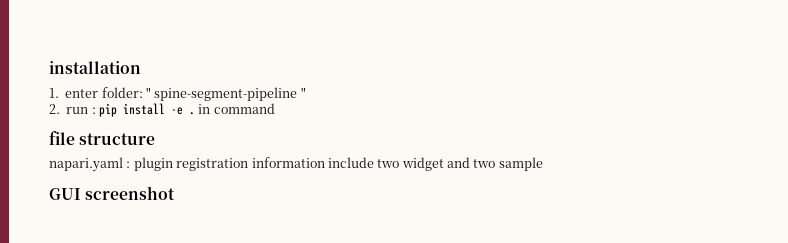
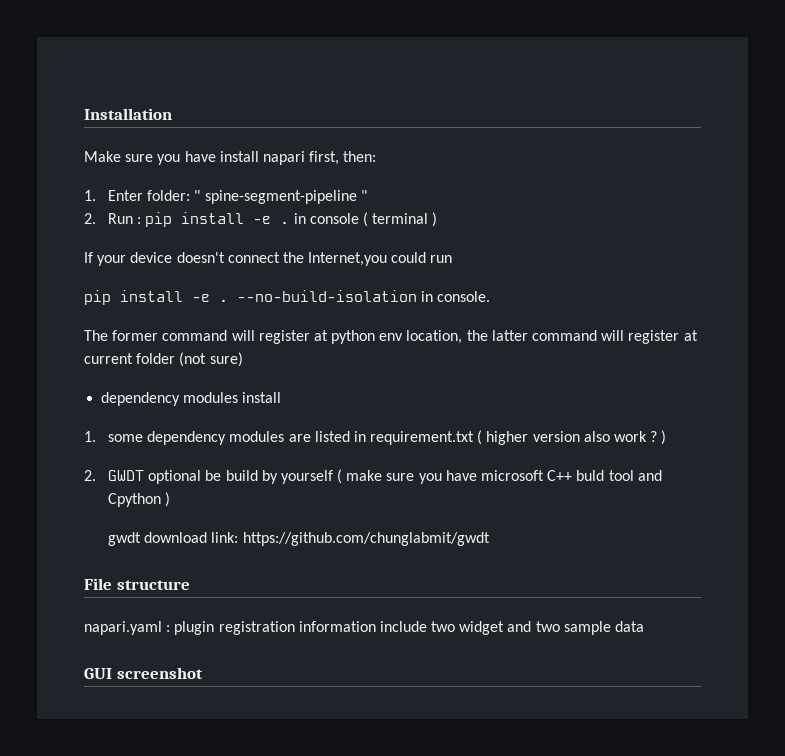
[49,61,141,74] [49,88,99,98] installation // 1. enter -> [84,108,172,120] [84,151,377,165] [84,190,143,201] Installation // Make sure you have install napari first, then: // 1. Enter
[66,107,89,114] run -> [107,213,133,224] Run
[213,103,275,114] [49,131,75,145] command // file -> [309,212,438,227] [84,252,453,266] [84,290,491,305] [84,330,698,344] [84,352,243,367] [101,392,282,406] [84,430,667,445] [84,469,662,484] [107,492,171,507] [107,532,490,546] [84,578,112,590] console ( terminal ) // If your device doesn't connect the Internet,you could run // pip install -e . --no-build-isolation in console. // The former command will register at python env location, the latter command will register at current folder (not sure) // dependency modules install // 1. some dependency modules are listed in requirement.txt ( higher version also work ? ) // 2. GWDT optional be build by yourself ( make sure you have microsoft C++ buld tool and Cpython ) // gwdt download link: https://github.com/chunglabmit/gwdt // File
(543, 164) none -> [615,621,645,632] data

